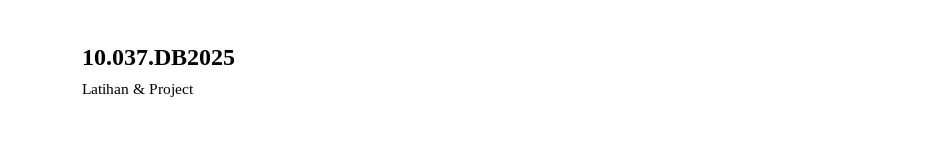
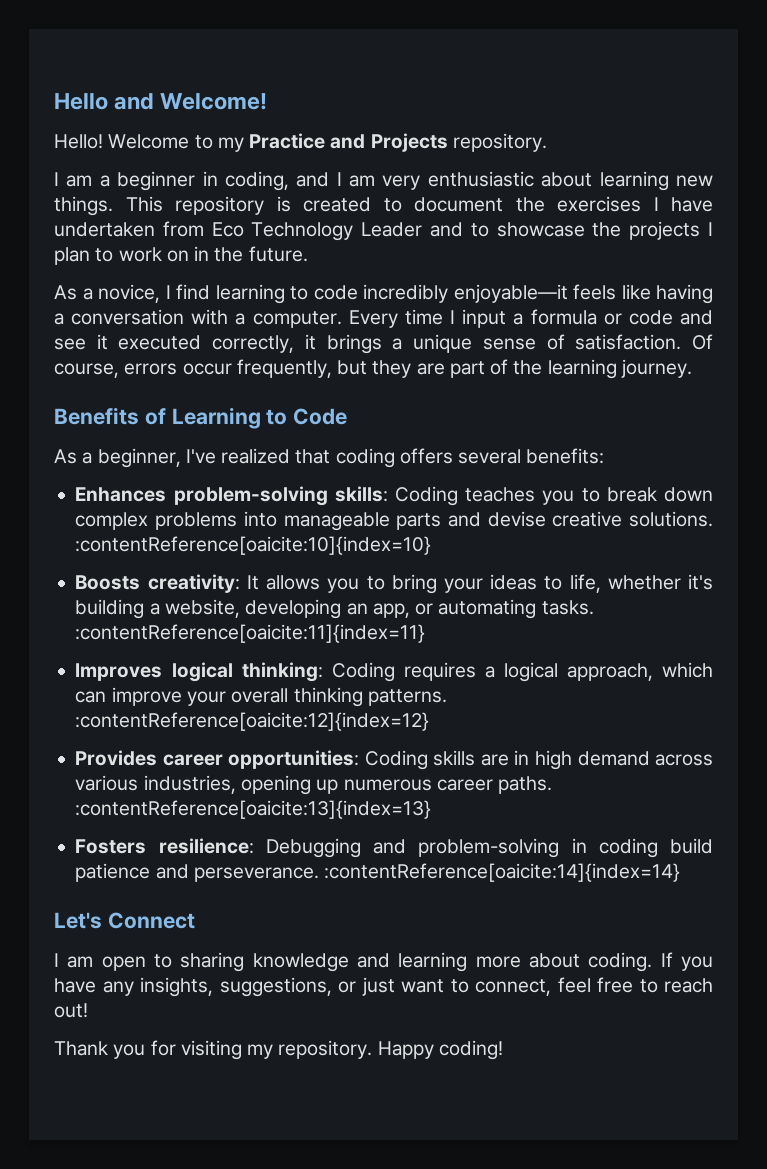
[82,50,235,65] [82,84,195,97] 10.037.DB2025 // Latihan & Project -> [54,93,268,110] [54,133,547,152] [54,171,713,191] [54,196,713,216] [54,221,713,241] [54,246,308,265] [54,284,713,304] [54,309,713,328] [54,334,714,354] [54,359,692,379] [54,407,348,429] [54,448,605,468] [75,486,714,506] [75,511,714,531] [75,536,432,555] [75,574,713,594] [75,599,594,619] [75,624,426,643] [75,662,714,682] [75,687,447,707] [75,712,430,731] [75,750,713,770] [75,775,553,795] [75,800,432,819] [75,838,713,858] [75,863,681,882] [54,912,195,929] [54,952,713,972] [54,977,713,997] [54,1003,88,1018] [54,1040,503,1060] Hello and Welcome! // Hello! Welcome to my Practice and Projects repository. // I am a beginner in coding, and I am very enthusiastic about learning new things. This repository is created to document the exercises I have undertaken from Eco Technology Leader and to showcase the projects I plan to work on in the future. // As a novice, I find learning to code incredibly enjoyable—it feels like having a conversation with a computer. Every time I input a formula or code and see it executed correctly, it brings a unique sense of satisfaction. Of course, errors occur frequently, but they are part of the learning journey. // Benefits of Learning to Code // As a beginner, I've realized that coding offers several benefits: // Enhances problem-solving skills: Coding teaches you to break down complex problems into manageable parts and devise creative solutions. :contentReference[oaicite:10]{index=10} // Boosts creativity: It allows you to bring your ideas to life, whether it's building a website, developing an app, or automating tasks. :contentReference[oaicite:11]{index=11} // Improves logical thinking: Coding requires a logical approach, which can improve your overall thinking patterns. :contentReference[oaicite:12]{index=12} // Provides career opportunities: Coding skills are in high demand across various industries, opening up numerous career paths. :contentReference[oaicite:13]{index=13} // Fosters resilience: Debugging and problem-solving in coding build patience and perseverance. :contentReference[oaicite:14]{index=14} // Let's Connect // I am open to sharing knowledge and learning more about coding. If you have any insights, suggestions, or just want to connect, feel free to reach out! // Thank you for visiting my repository. Happy coding!

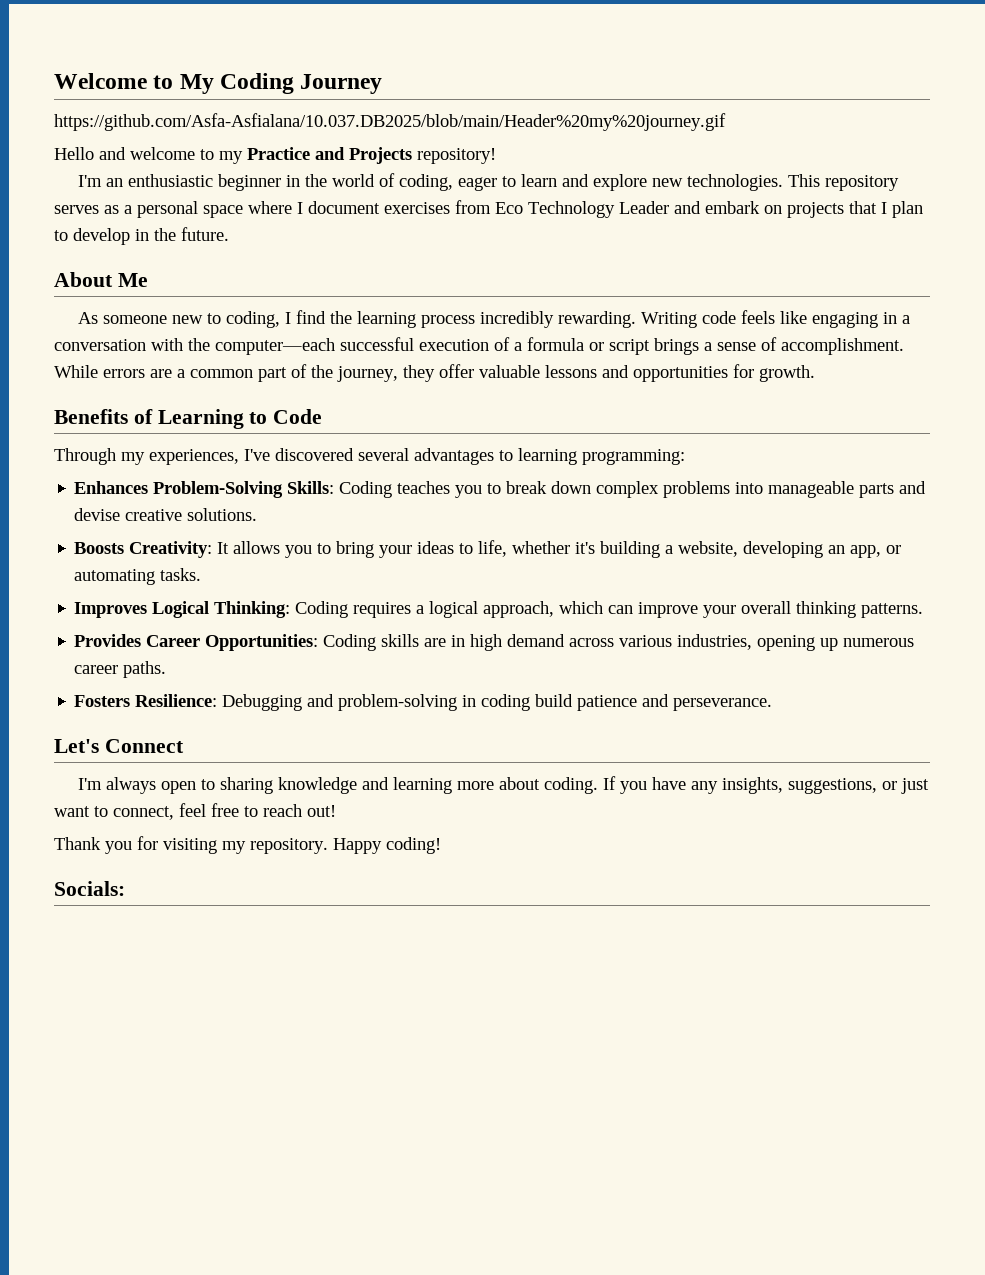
[54,93,268,110] [54,134,190,149] Hello and Welcome! // Hello! Welcome -> [54,73,383,94] [54,113,726,131] [54,147,195,160] Welcome to My Coding Journey // https://github.com/Asfa-Asfialana/10.037.DB2025/blob/main/Header%20my%20journey.gif // Hello and welcome
[452,133,547,152] [54,171,713,191] [54,196,713,216] [54,222,155,237] repository. // I am a beginner in coding, and I am very enthusiastic about learning new things. This repository is created to document the exercises I have undertaken -> [417,148,496,164] [78,173,900,191] [54,201,450,218] repository! // I'm an enthusiastic beginner in the world of coding, eager to learn and explore new technologies. This repository serves as a personal space where I document exercises
[470,221,701,240] to showcase the projects -> [705,201,877,218] embark on projects that
[118,247,189,262] work on -> [73,228,130,245] develop
[54,284,713,304] [54,309,713,328] [54,334,316,353] // As a novice, I find learning to code incredibly enjoyable—it feels like having a conversation with a computer. Every time I input a formula or code and see it executed correctly, it -> [54,272,148,287] [78,310,911,328] [54,337,650,355] // About Me // As someone new to coding, I find the learning process incredibly rewarding. Writing code feels like engaging in a conversation with the computer—each successful execution of a formula or script
[413,334,473,353] unique -> (712, 346) none
[575,334,714,350] [54,359,692,379] satisfaction. Of course, errors occur frequently, but they are part of the learning journey. -> [781,338,904,355] [54,364,815,382] accomplishment. While errors are a common part of the journey, they offer valuable lessons and opportunities for growth.
[54,448,605,468] As a beginner, I've realized that coding offers several benefits: -> [54,448,685,465] Through my experiences, I've discovered several advantages to learning programming:
[173,486,388,506] problem-solving skills: -> [153,481,335,498] Problem-Solving Skills:
[75,536,432,555] :contentReference[oaicite:10]{index=10} -> (258, 514) none
[147,574,240,593] creativity: -> [129,541,213,558] Creativity:
[75,624,426,643] :contentReference[oaicite:11]{index=11} -> (202, 574) none
[171,662,323,682] logical thinking: -> [152,601,291,618] Logical Thinking:
[75,712,430,731] :contentReference[oaicite:12]{index=12} -> (924, 610) none
[162,750,360,769] career opportunities: -> [146,634,319,651] Career Opportunities:
[75,800,432,819] :contentReference[oaicite:13]{index=13} -> (167, 669) none
[158,838,254,854] resilience: -> [135,694,218,707] Resilience:
[324,863,681,882] :contentReference[oaicite:14]{index=14} -> (773, 704) none
[54,953,94,968] I am -> [78,777,157,794] I'm always
(503, 1050) none -> [54,881,125,896] // Socials:

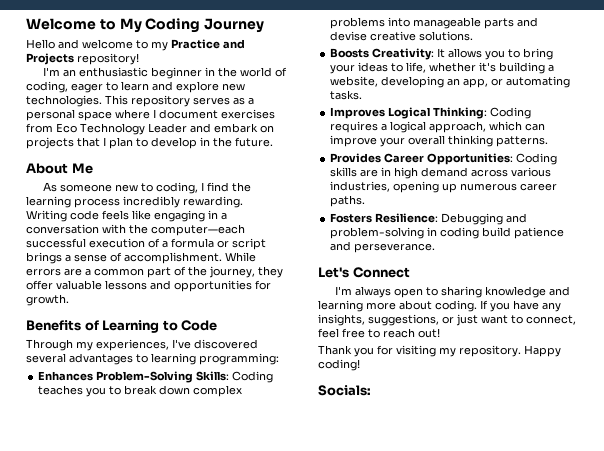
[54,113,726,131] // https://github.com/Asfa-Asfialana/10.037.DB2025/blob/main/Header%20my%20journey.gif -> (265, 25) none

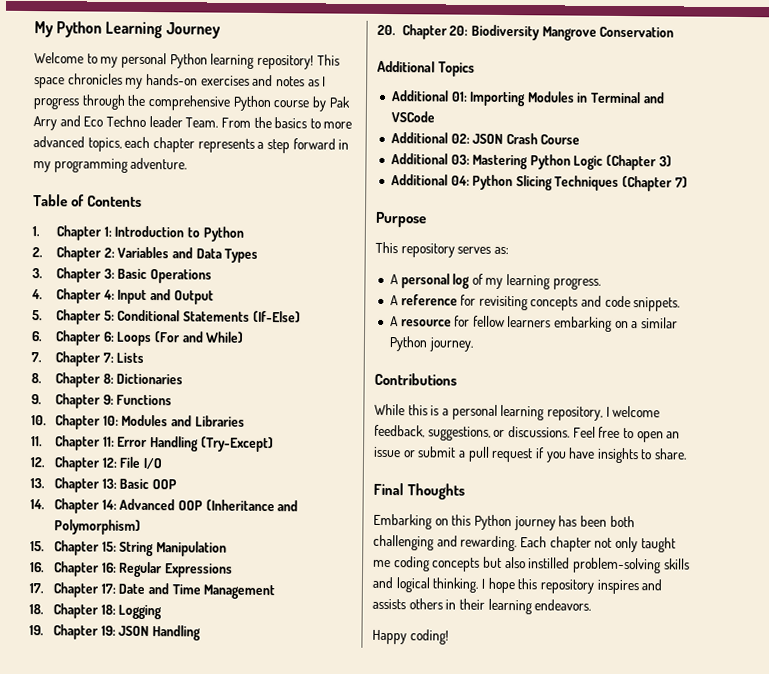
[26,18,265,33] [26,39,245,51] [26,53,139,65] [42,67,287,79] [26,81,245,93] [26,95,254,107] [26,109,275,121] [26,123,274,135] [26,137,273,149] [26,163,93,174] [42,182,251,194] [26,196,243,208] [26,210,227,222] [26,224,245,236] [26,238,266,250] [26,252,256,264] [26,266,283,278] [26,280,271,292] [26,294,69,306] [26,320,218,333] [26,339,258,351] [26,353,279,365] [38,371,274,383] [38,385,243,397] [330,17,539,29] [330,31,474,41] [330,48,554,60] [330,62,555,74] [330,76,571,88] [330,90,363,100] [330,107,532,119] [330,121,546,133] [330,135,549,147] [330,153,558,165] [330,167,552,179] [330,181,558,193] [330,195,366,207] [330,213,528,225] [330,227,565,239] [330,241,436,253] [318,267,410,278] [334,286,570,298] [318,300,561,312] [318,314,576,326] [318,328,440,338] [318,345,521,357] Welcome to My Coding Journey // Hello and welcome to my Practice and Projects repository! // I'm an enthusiastic beginner in the world of coding, eager to learn and explore new technologies. This repository serves as a personal space where I document exercises from Eco Technology Leader and embark on projects that I plan to develop in the future. // About Me // As someone new to coding, I find the learning process incredibly rewarding. Writing code feels like engaging in a conversation with the computer—each successful execution of a formula or script brings a sense of accomplishment. While errors are a common part of the journey, they offer valuable lessons and opportunities for growth. // Benefits of Learning to Code // Through my experiences, I've discovered several advantages to learning programming: // Enhances Problem-Solving Skills: Coding teaches you to break down complex problems into manageable parts and devise creative solutions. // Boosts Creativity: It allows you to bring your ideas to life, whether it's building a website, developing an app, or automating tasks. // Improves Logical Thinking: Coding requires a logical approach, which can improve your overall thinking patterns. // Provides Career Opportunities: Coding skills are in high demand across various industries, opening up numerous career paths. // Fosters Resilience: Debugging and problem-solving in coding build patience and perseverance. // Let's Connect // I'm always open to sharing knowledge and learning more about coding. If you have any insights, suggestions, or just want to connect, feel free to reach out! // Thank you for visiting my repository. -> [34,21,221,39] [34,52,340,70] [34,73,327,89] [33,94,351,112] [33,115,353,131] [33,136,350,154] [33,157,188,173] [33,194,143,207] [32,225,244,242] [32,246,259,263] [32,267,212,284] [31,288,214,305] [32,309,301,325] [31,330,245,347] [31,351,145,367] [31,372,184,388] [31,393,173,409] [31,414,245,430] [31,435,274,453] [30,456,162,472] [30,477,177,493] [30,498,299,514] [53,519,141,535] [30,540,227,557] [30,561,233,578] [29,582,276,600] [29,603,163,620] [29,624,201,641] [377,24,675,41] [377,60,475,77] [390,90,665,107] [390,111,435,123] [390,132,581,145] [390,153,672,171] [390,174,688,192] [375,211,427,228] [375,241,509,258] [389,273,601,290] [389,294,681,312] [389,315,679,332] [388,336,473,352] [374,372,457,386] [374,403,661,421] [374,424,681,443] [373,446,688,464] [373,482,466,500] [373,513,635,531] [373,534,676,553] [373,556,690,574] [372,576,663,595] [372,598,592,615] My Python Learning Journey // Welcome to my personal Python learning repository! This space chronicles my hands-on exercises and notes as I progress through the comprehensive Python course by Pak Arry and Eco Techno leader Team. From the basics to more advanced topics, each chapter represents a step forward in my programming adventure. // Table of Contents // 1. Chapter 1: Introduction to Python // 2. Chapter 2: Variables and Data Types // 3. Chapter 3: Basic Operations // 4. Chapter 4: Input and Output // 5. Chapter 5: Conditional Statements (If-Else) // 6. Chapter 6: Loops (For and While) // 7. Chapter 7: Lists // 8. Chapter 8: Dictionaries // 9. Chapter 9: Functions // 10. Chapter 10: Modules and Libraries // 11. Chapter 11: Error Handling (Try-Except) // 12. Chapter 12: File I/O // 13. Chapter 13: Basic OOP // 14. Chapter 14: Advanced OOP (Inheritance and Polymorphism) // 15. Chapter 15: String Manipulation // 16. Chapter 16: Regular Expressions // 17. Chapter 17: Date and Time Management // 18. Chapter 18: Logging // 19. Chapter 19: JSON Handling // 20. Chapter 20: Biodiversity Mangrove Conservation // Additional Topics // Additional 01: Importing Modules in Terminal and VSCode // Additional 02: JSON Crash Course // Additional 03: Mastering Python Logic (Chapter 3) // Additional 04: Python Slicing Techniques (Chapter 7) // Purpose // This repository serves as: // A personal log of my learning progress. // A reference for revisiting concepts and code snippets. // A resource for fellow learners embarking on a similar Python journey. // Contributions // While this is a personal learning repository, I welcome feedback, suggestions, or discussions. Feel free to open an issue or submit a pull request if you have insights to share. // Final Thoughts // Embarking on this Python journey has been both challenging and rewarding. Each chapter not only taught me coding concepts but also instilled problem-solving skills and logical thinking. I hope this repository inspires and assists others in their learning endeavors. //
[318,385,371,396] // Socials: -> (449, 637) none

